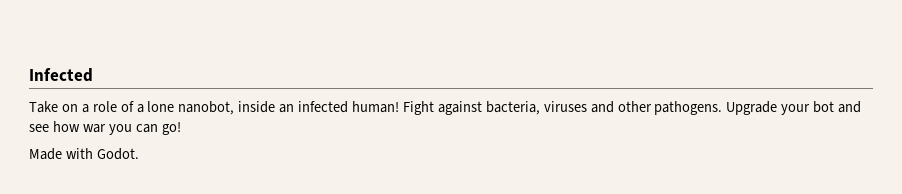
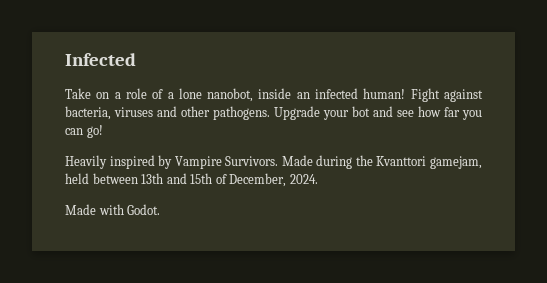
[82,124,106,133] war -> [444,107,460,117] far
(181, 128) none -> [65,155,482,169] [65,173,318,187] // Heavily inspired by Vampire Survivors. Made during the Kvanttori gamejam, held between 13th and 15th of December, 2024.

